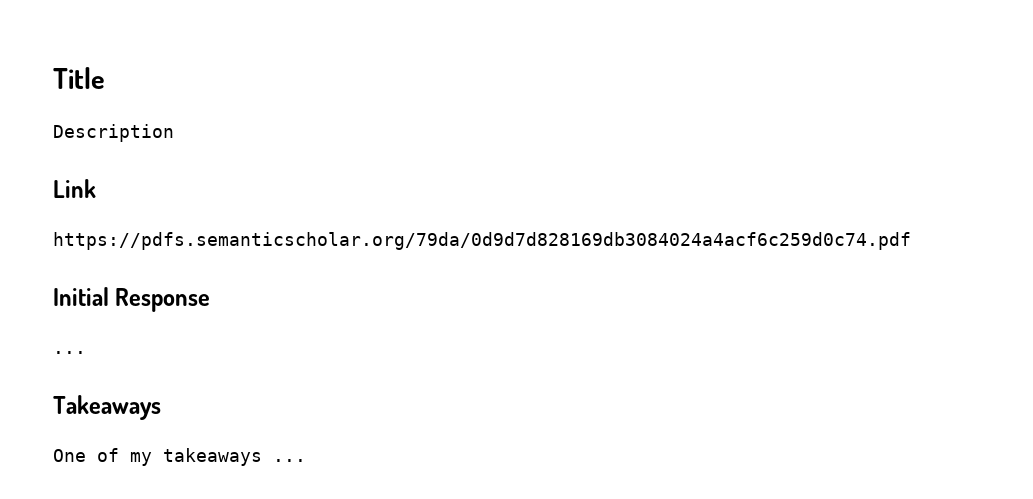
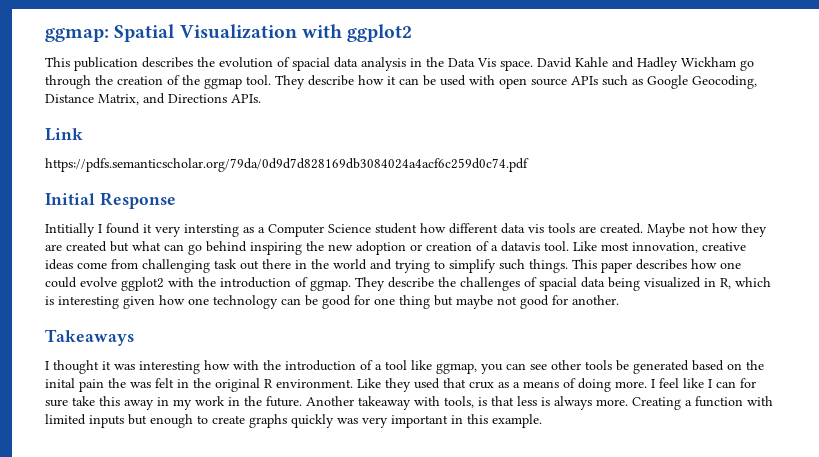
[53,67,105,89] [53,124,174,142] [53,179,96,198] [53,232,911,250] [53,287,211,312] [53,351,86,354] [53,395,161,420] [53,448,306,466] Title // Description // Link // https://pdfs.semanticscholar.org/79da/0d9d7d828169db3084024a4acf6c259d0c74.pdf // Initial Response // ... // Takeaways // One of my takeaways ... -> [45,24,413,42] [45,57,754,71] [45,75,757,89] [45,93,261,105] [45,128,83,141] [45,158,529,172] [45,192,176,209] [45,223,767,237] [45,241,746,255] [45,259,741,273] [45,277,771,291] [45,295,619,309] [45,329,134,346] [45,360,764,374] [45,378,756,392] [45,396,773,410] [45,414,542,428] ggmap: Spatial Visualization with ggplot2 // This publication describes the evolution of spacial data analysis in the Data Vis space. David Kahle and Hadley Wickham go through the creation of the ggmap tool. They describe how it can be used with open source APIs such as Google Geocoding, Distance Matrix, and Directions APIs. // Link // https://pdfs.semanticscholar.org/79da/0d9d7d828169db3084024a4acf6c259d0c74.pdf // Initial Response // Intitially I found it very intersting as a Computer Science student how different data vis tools are created. Maybe not how they are created but what can go behind inspiring the new adoption or creation of a datavis tool. Like most innovation, creative ideas come from challenging task out there in the world and trying to simplify such things. This paper describes how one could evolve ggplot2 with the introduction of ggmap. They describe the challenges of spacial data being visualized in R, which is interesting given how one technology can be good for one thing but maybe not good for another. // Takeaways // I thought it was interesting how with the introduction of a tool like ggmap, you can see other tools be generated based on the inital pain the was felt in the original R environment. Like they used that crux as a means of doing more. I feel like I can for sure take this away in my work in the future. Another takeaway with tools, is that less is always more. Creating a function with limited inputs but enough to create graphs quickly was very important in this example.

